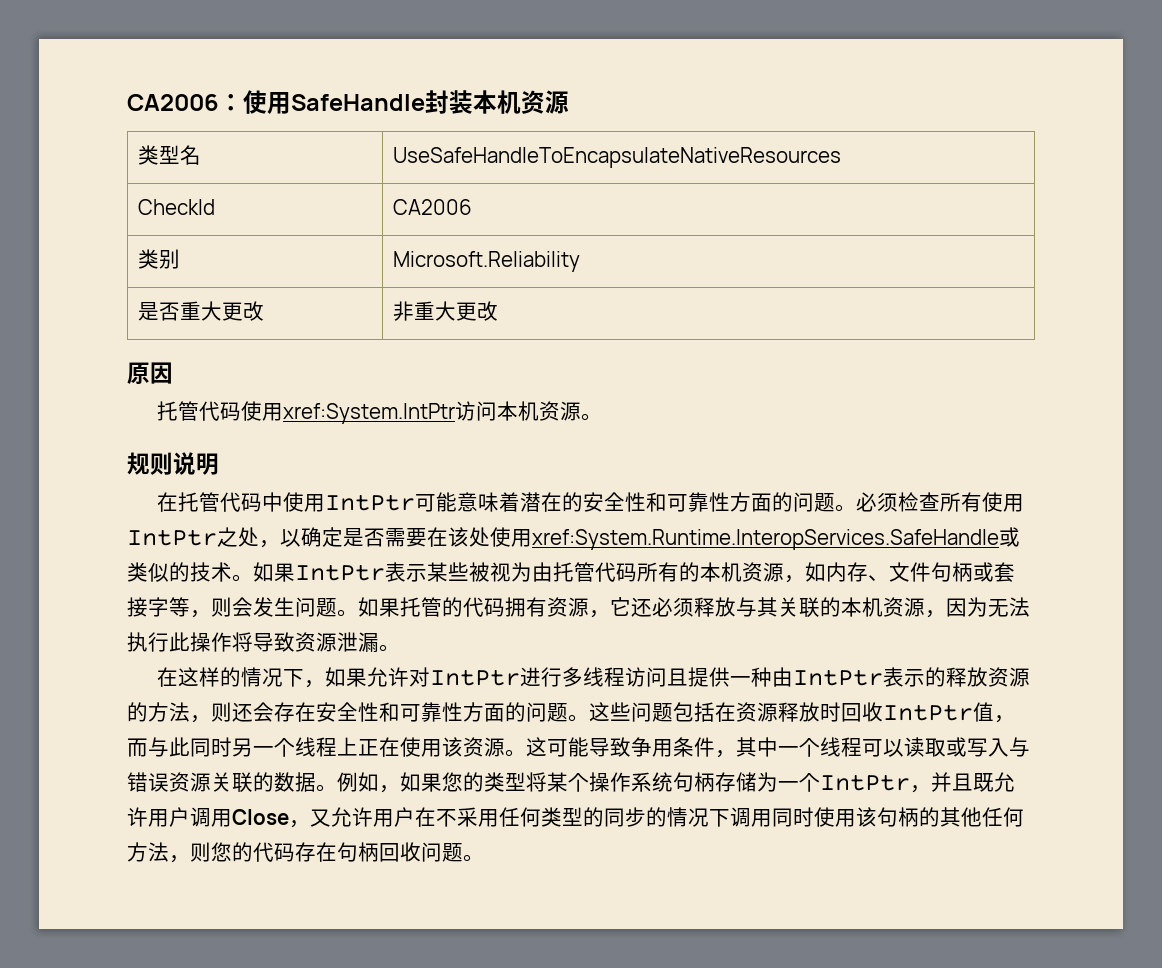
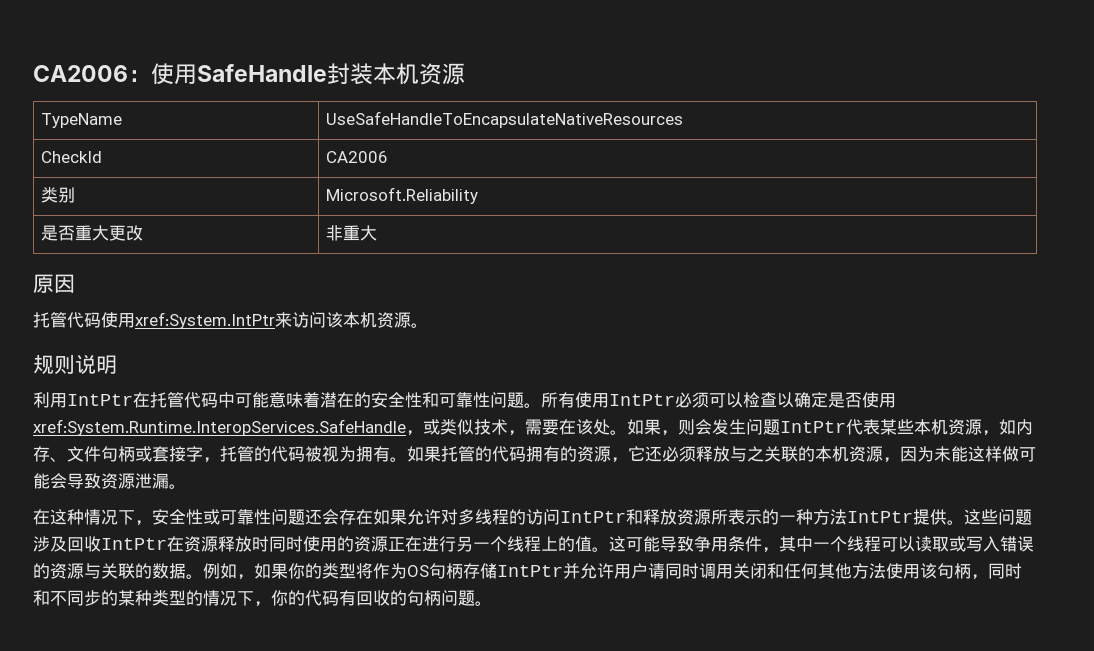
[137,145,201,165] 类型名 -> [40,113,122,128] TypeName
[455,301,498,321] 更改 -> (377, 233) none
[455,401,498,421] 访问 -> [275,312,343,328] 来访问该
(219, 464) none -> [33,392,133,408] 利用IntPtr
[283,492,416,512] 使用IntPtr -> (235, 400) none
[730,492,1025,512] [127,527,1020,550] [127,562,700,582] 方面的问题。必须检查所有使用IntPtr之处，以确定是否需要在该处使用xref:System.Runtime.InteropServices.SafeHandle或类似的技术。如果IntPtr表示某些被视为由托管代码所有的 -> [490,392,896,408] [33,419,914,436] 问题。所有使用IntPtr必须可以检查以确定是否使用xref:System.Runtime.InteropServices.SafeHandle，或类似技术，需要在该处。如果，则会发生问题IntPtr代表某些
[169,597,337,618] 等，则会发生问题 -> [203,446,390,463] ，托管的代码被视为拥有
(547, 607) none -> [560,446,577,462] 的
[757,597,778,617] 其 -> [747,446,764,462] 之
[988,597,1030,617] [127,632,253,652] 无法执行此操作将 -> [934,446,1036,462] [33,473,67,489] 未能这样做可能会
[199,667,1031,688] [127,702,1015,723] [127,737,505,757] 样的情况下，如果允许对IntPtr进行多线程访问且提供一种由IntPtr表示的释放资源的方法，则还会存在安全性和可靠性方面的问题。这些问题包括在资源释放时回收IntPtr值，而与此同时另一个线程上正在使用该资源 -> [67,509,1032,526] [33,536,592,552] 种情况下，安全性或可靠性问题还会存在如果允许对多线程的访问IntPtr和释放资源所表示的一种方法IntPtr提供。这些问题涉及回收IntPtr在资源释放时同时使用的资源正在进行另一个线程上的值
[1009,737,1030,757] [127,772,211,792] 与错误资源 -> [1000,536,1034,552] [33,563,101,579] 错误的资源与
[442,772,463,792] 您 -> [288,563,305,579] 你
[547,772,1015,793] [127,807,1024,828] [127,842,421,863] 某个操作系统句柄存储为一个IntPtr，并且既允许用户调用Close，又允许用户在不采用任何类型的同步的情况下调用同时使用该句柄的其他任何方法，则您的代码存在句柄回收 -> [373,563,1022,580] [33,590,441,607] 作为OS句柄存储IntPtr并允许用户请同时调用关闭和任何其他方法使用该句柄，同时和不同步的某种类型的情况下，你的代码有回收的句柄

